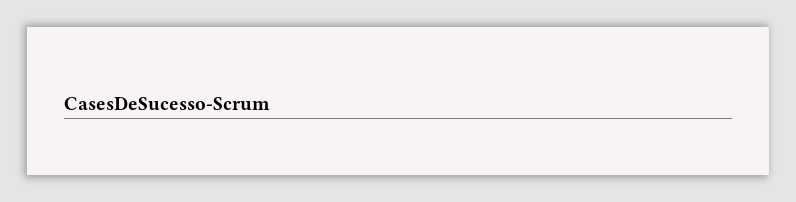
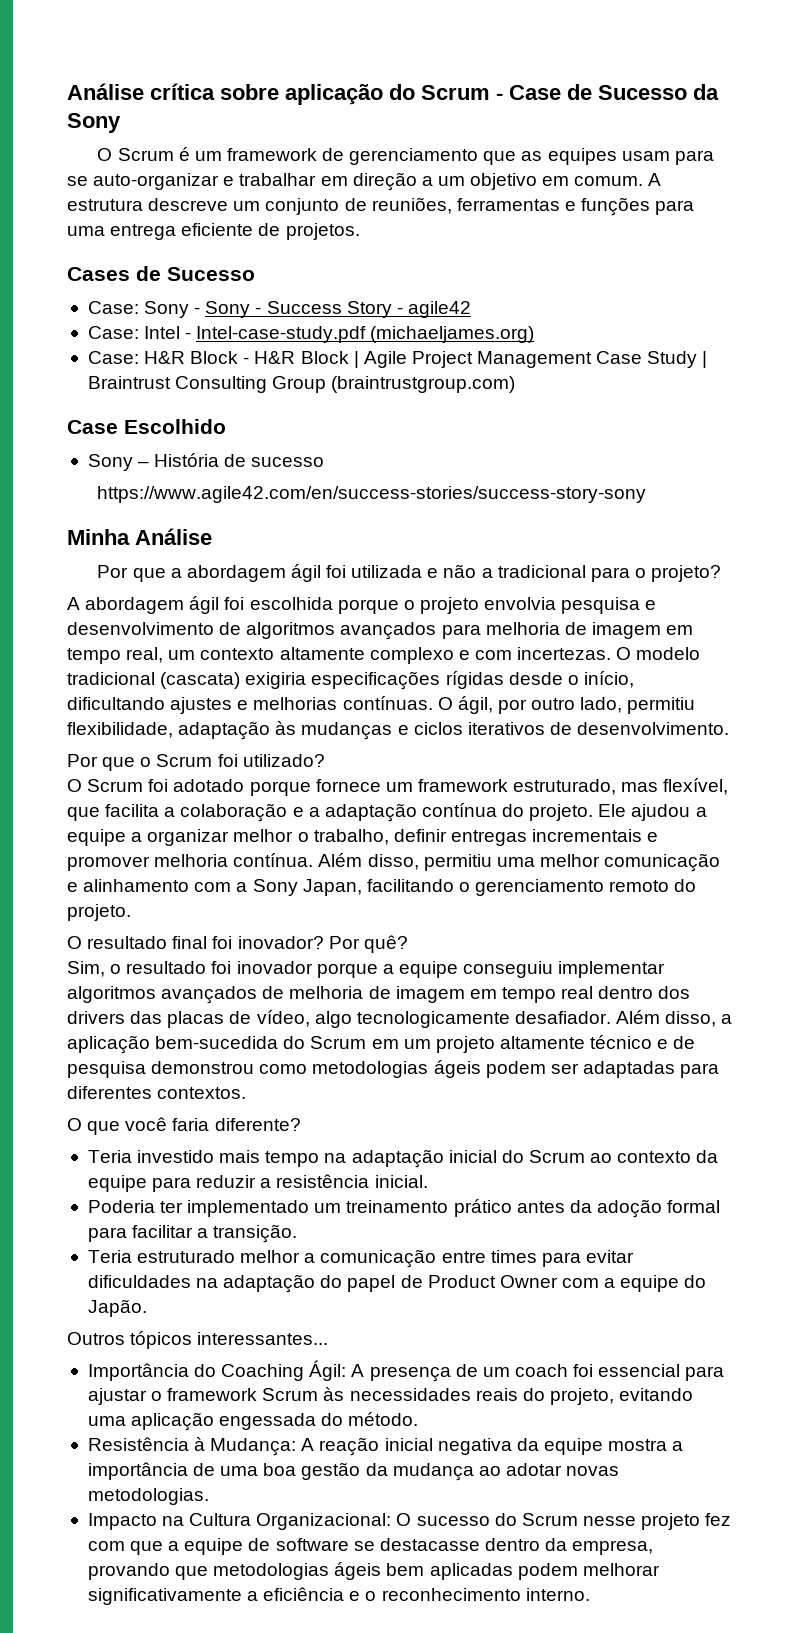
[64,96,270,111] CasesDeSucesso-Scrum -> [67,83,719,105] [67,113,121,133] [97,147,714,165] [67,172,662,191] [67,197,695,216] [67,223,360,240] [67,266,255,281] [87,301,471,318] [87,326,535,343] [87,351,708,368] [87,376,516,393] [67,419,226,434] [87,453,325,471] [96,486,646,503] [67,528,212,545] [97,564,722,582] [67,596,657,614] [67,622,694,640] [67,647,701,664] [67,671,634,690] [67,696,696,714] [67,721,730,740] [67,754,325,771] [67,778,729,796] [67,803,707,822] [67,829,659,846] [67,853,721,872] [67,879,697,896] [67,904,131,921] [67,935,408,953] [67,961,666,978] [67,986,691,1004] [67,1010,733,1028] [67,1035,696,1054] [67,1060,720,1078] [67,1086,247,1099] [67,1117,301,1135] [87,1149,719,1168] [87,1174,428,1192] [87,1199,721,1218] [87,1224,298,1243] [87,1249,634,1268] [87,1274,707,1293] [87,1299,147,1317] [67,1331,329,1349] [87,1360,725,1382] [87,1387,694,1405] [87,1412,419,1431] [87,1437,684,1456] [87,1462,620,1481] [87,1488,209,1505] [87,1513,732,1530] [87,1538,654,1555] [87,1562,660,1580] [87,1587,590,1605] Análise crítica sobre aplicação do Scrum - Case de Sucesso da Sony // O Scrum é um framework de gerenciamento que as equipes usam para se auto-organizar e trabalhar em direção a um objetivo em comum. A estrutura descreve um conjunto de reuniões, ferramentas e funções para uma entrega eficiente de projetos. // Cases de Sucesso // Case: Sony - Sony - Success Story - agile42 // Case: Intel - Intel-case-study.pdf (michaeljames.org) // Case: H&R Block - H&R Block | Agile Project Management Case Study | Braintrust Consulting Group (braintrustgroup.com) // Case Escolhido // Sony – História de sucesso // https://www.agile42.com/en/success-stories/success-story-sony // Minha Análise // Por que a abordagem ágil foi utilizada e não a tradicional para o projeto? // A abordagem ágil foi escolhida porque o projeto envolvia pesquisa e desenvolvimento de algoritmos avançados para melhoria de imagem em tempo real, um contexto altamente complexo e com incertezas. O modelo tradicional (cascata) exigiria especificações rígidas desde o início, dificultando ajustes e melhorias contínuas. O ágil, por outro lado, permitiu flexibilidade, adaptação às mudanças e ciclos iterativos de desenvolvimento. // Por que o Scrum foi utilizado? // O Scrum foi adotado porque fornece um framework estruturado, mas flexível, que facilita a colaboração e a adaptação contínua do projeto. Ele ajudou a equipe a organizar melhor o trabalho, definir entregas incrementais e promover melhoria contínua. Além disso, permitiu uma melhor comunicação e alinhamento com a Sony Japan, facilitando o gerenciamento remoto do projeto. // O resultado final foi inovador? Por quê? // Sim, o resultado foi inovador porque a equipe conseguiu implementar algoritmos avançados de melhoria de imagem em tempo real dentro dos drivers das placas de vídeo, algo tecnologicamente desafiador. Além disso, a aplicação bem-sucedida do Scrum em um projeto altamente técnico e de pesquisa demonstrou como metodologias ágeis podem ser adaptadas para diferentes contextos. // O que você faria diferente? // Teria investido mais tempo na adaptação inicial do Scrum ao contexto da equipe para reduzir a resistência inicial. // Poderia ter implementado um treinamento prático antes da adoção formal para facilitar a transição. // Teria estruturado melhor a comunicação entre times para evitar dificuldades na adaptação do papel de Product Owner com a equipe do Japão. // Outros tópicos interessantes... // Importância do Coaching Ágil: A presença de um coach foi essencial para ajustar o framework Scrum às necessidades reais do projeto, evitando uma aplicação engessada do método. // Resistência à Mudança: A reação inicial negativa da equipe mostra a importância de uma boa gestão da mudança ao adotar novas metodologias. // Impacto na Cultura Organizacional: O sucesso do Scrum nesse projeto fez com que a equipe de software se destacasse dentro da empresa, provando que metodologias ágeis bem aplicadas podem melhorar significativamente a eficiência e o reconhecimento interno.

